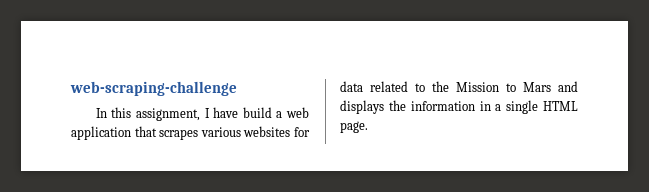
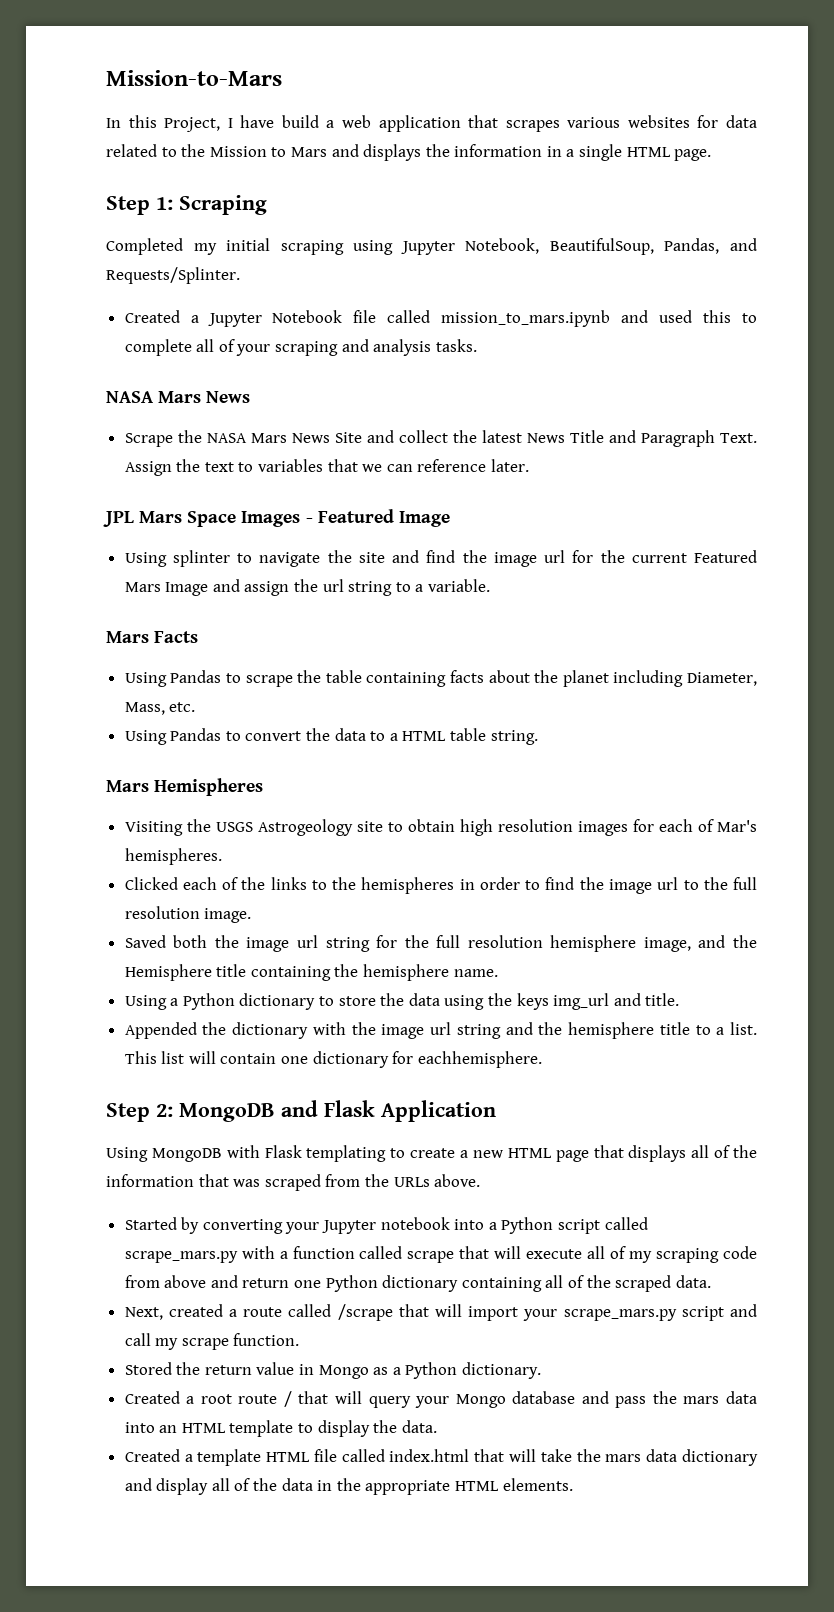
[70,81,237,96] web-scraping-challenge -> [106,70,282,86] Mission-to-Mars
[136,108,201,121] assignment, -> [164,117,221,132] Project,
(368, 127) none -> [106,195,267,215] [106,238,757,255] [106,267,240,284] [124,310,757,327] [124,339,477,356] [106,391,251,403] [124,430,757,447] [124,459,530,476] [103,509,450,527] [124,550,757,567] [124,579,491,596] [106,631,199,643] [124,670,757,687] [124,702,196,715] [124,728,538,745] [106,778,264,796] [124,819,757,836] [124,848,222,865] [124,877,757,894] [124,906,252,923] [124,935,757,952] [124,964,498,981] [124,993,680,1010] [124,1022,757,1039] [124,1051,542,1068] [106,1100,496,1122] [106,1145,758,1162] [106,1174,481,1191] [124,1217,648,1234] [124,1246,757,1263] [124,1275,711,1292] [124,1304,757,1321] [124,1333,300,1350] [124,1362,542,1379] [124,1391,757,1408] [124,1420,437,1437] [124,1449,758,1466] [124,1478,573,1495] // Step 1: Scraping // Completed my initial scraping using Jupyter Notebook, BeautifulSoup, Pandas, and Requests/Splinter. // Created a Jupyter Notebook file called mission_to_mars.ipynb and used this to complete all of your scraping and analysis tasks. // NASA Mars News // Scrape the NASA Mars News Site and collect the latest News Title and Paragraph Text. Assign the text to variables that we can reference later. // JPL Mars Space Images - Featured Image // Using splinter to navigate the site and find the image url for the current Featured Mars Image and assign the url string to a variable. // Mars Facts // Using Pandas to scrape the table containing facts about the planet including Diameter, Mass, etc. // Using Pandas to convert the data to a HTML table string. // Mars Hemispheres // Visiting the USGS Astrogeology site to obtain high resolution images for each of Mar's hemispheres. // Clicked each of the links to the hemispheres in order to find the image url to the full resolution image. // Saved both the image url string for the full resolution hemisphere image, and the Hemisphere title containing the hemisphere name. // Using a Python dictionary to store the data using the keys img_url and title. // Appended the dictionary with the image url string and the hemisphere title to a list. This list will contain one dictionary for eachhemisphere. // Step 2: MongoDB and Flask Application // Using MongoDB with Flask templating to create a new HTML page that displays all of the information that was scraped from the URLs above. // Started by converting your Jupyter notebook into a Python script called scrape_mars.py with a function called scrape that will execute all of my scraping code from above and return one Python dictionary containing all of the scraped data. // Next, created a route called /scrape that will import your scrape_mars.py script and call my scrape function. // Stored the return value in Mongo as a Python dictionary. // Created a root route / that will query your Mongo database and pass the mars data into an HTML template to display the data. // Created a template HTML file called index.html that will take the mars data dictionary and display all of the data in the appropriate HTML elements.

